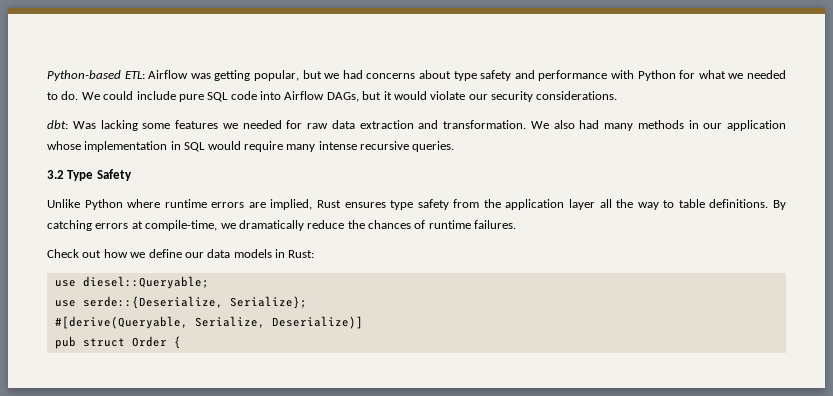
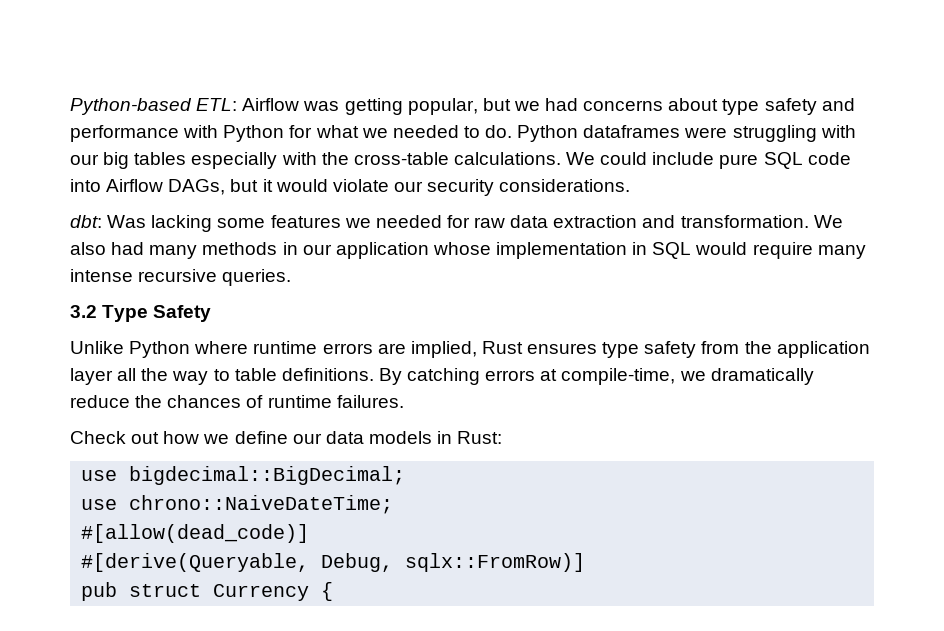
(79, 95) none -> [517,125,856,142] [70,152,561,169] Python dataframes were struggling with our big tables especially with the cross-table calculations.
[82,276,209,289] [54,296,307,309] diesel::Queryable; // use serde::{Deserialize, Serialize}; -> [129,466,406,485] [81,495,394,514] [81,524,310,543] bigdecimal::BigDecimal; // use chrono::NaiveDateTime; // #[allow(dead_code)]
[194,316,363,329] Serialize, Deserialize)] -> [321,553,586,572] Debug, sqlx::FromRow)]
[131,336,167,347] Order -> [213,584,310,601] Currency

